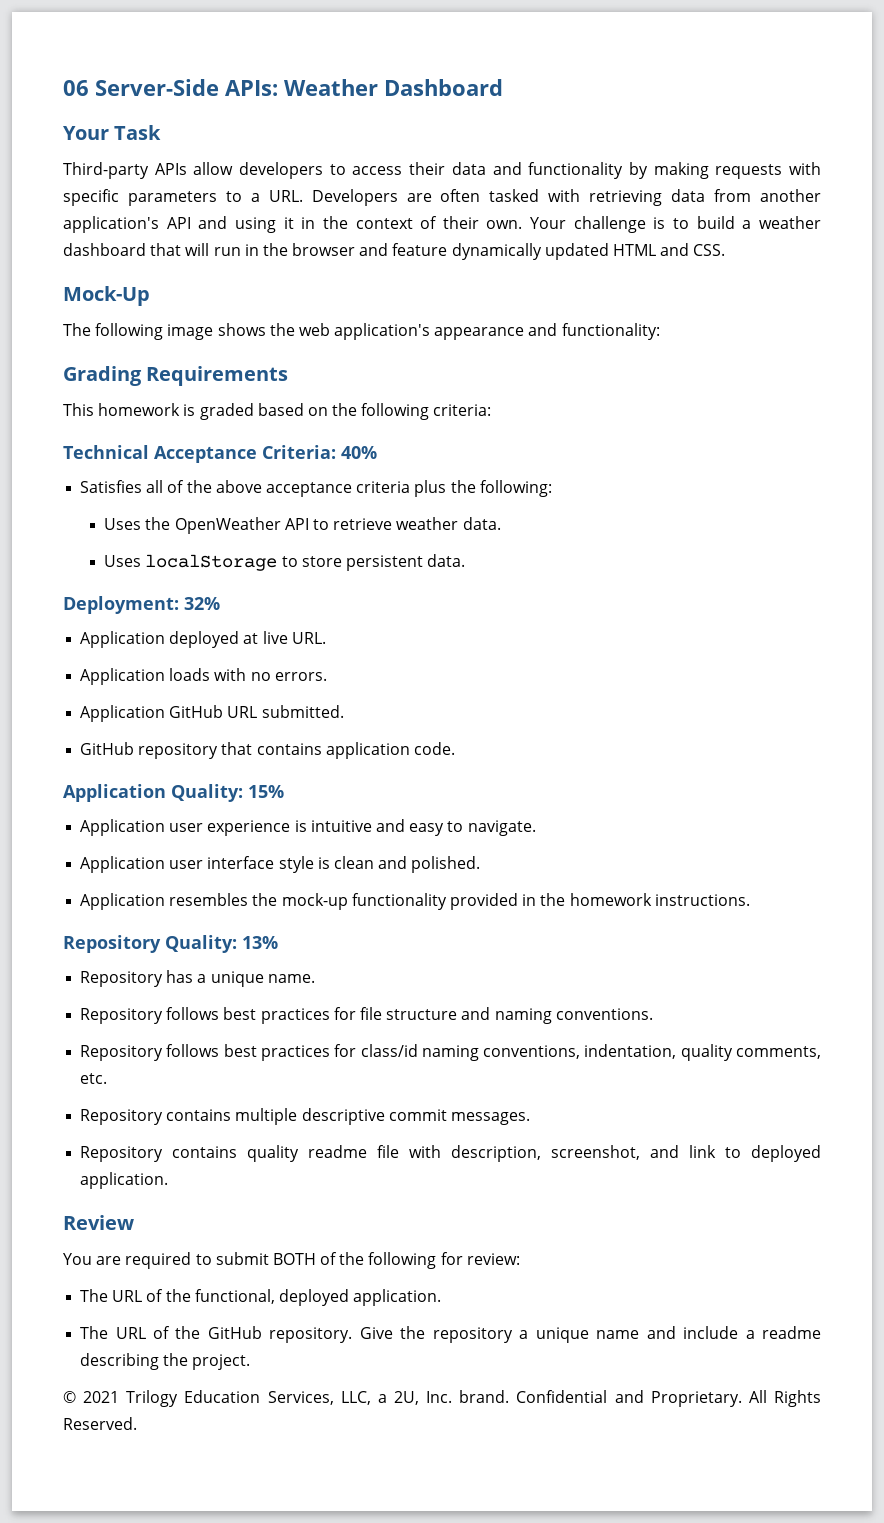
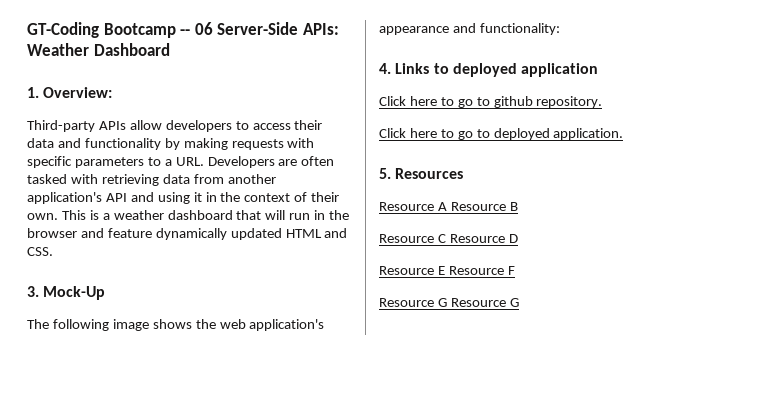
(63, 88) none -> [27,22,191,38] GT-Coding Bootcamp --
[63,125,162,140] Your Task -> [27,87,113,98] 1. Overview:
[530,216,735,233] Your challenge is to build -> [61,210,99,220] This is
(726, 250) none -> [27,286,39,297] 3.
[63,366,289,386] [63,403,492,420] [63,445,377,463] [80,480,552,497] [104,517,501,534] [104,554,466,571] [63,596,220,614] [80,631,326,648] [80,668,327,685] [80,705,344,722] [80,742,455,759] [63,784,284,802] [80,819,536,836] [80,856,481,873] [80,893,750,910] [63,935,278,953] [80,970,315,987] [80,1007,653,1024] [80,1044,821,1061] [80,1073,108,1084] [80,1108,530,1125] [80,1145,821,1162] [80,1172,169,1189] [63,1215,134,1230] [63,1252,520,1269] [80,1289,442,1306] [80,1326,822,1343] [80,1353,251,1370] [63,1390,821,1407] [63,1417,137,1430] Grading Requirements // This homework is graded based on the following criteria: // Technical Acceptance Criteria: 40% // Satisfies all of the above acceptance criteria plus the following: // Uses the OpenWeather API to retrieve weather data. // Uses localStorage to store persistent data. // Deployment: 32% // Application deployed at live URL. // Application loads with no errors. // Application GitHub URL submitted. // GitHub repository that contains application code. // Application Quality: 15% // Application user experience is intuitive and easy to navigate. // Application user interface style is clean and polished. // Application resembles the mock-up functionality provided in the homework instructions. // Repository Quality: 13% // Repository has a unique name. // Repository follows best practices for file structure and naming conventions. // Repository follows best practices for class/id naming conventions, indentation, quality comments, etc. // Repository contains multiple descriptive commit messages. // Repository contains quality readme file with description, screenshot, and link to deployed application. // Review // You are required to submit BOTH of the following for review: // The URL of the functional, deployed application. // The URL of the GitHub repository. Give the repository a unique name and include a readme describing the project. // © 2021 Trilogy Education Services, LLC, a 2U, Inc. brand. Confidential and Proprietary. All Rights Reserved. -> [379,63,599,77] [379,96,603,108] [379,128,624,140] [379,168,464,179] [379,202,518,211] [379,234,518,243] [379,266,515,275] [379,298,519,307] 4. Links to deployed application // Click here to go to github repository. // Click here to go to deployed application. // 5. Resources // Resource A Resource B // Resource C Resource D // Resource E Resource F // Resource G Resource G

